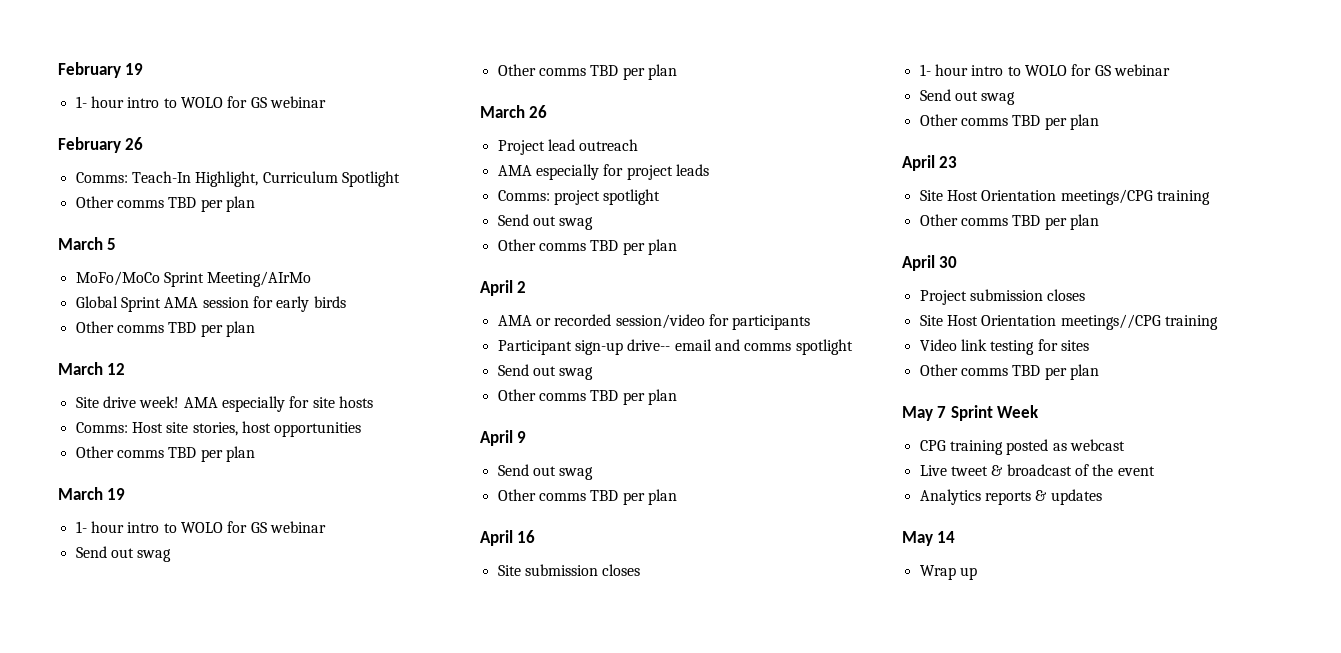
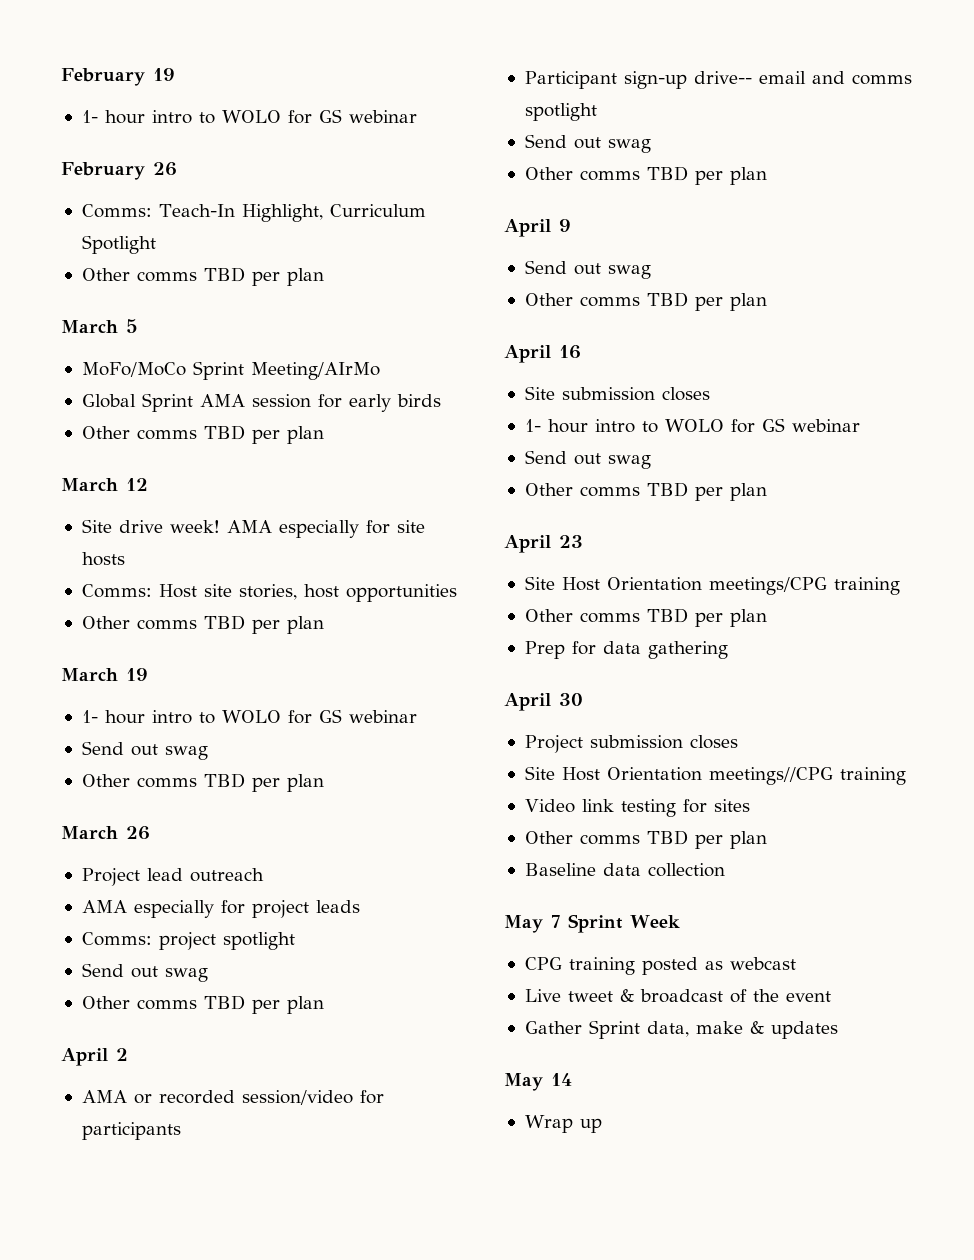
(1099, 222) none -> [524,641,728,659] // Prep for data gathering
(1099, 372) none -> [524,863,725,877] // Baseline data collection
[919,489,1031,505] Analytics reports -> [524,1020,743,1039] Gather Sprint data, make

